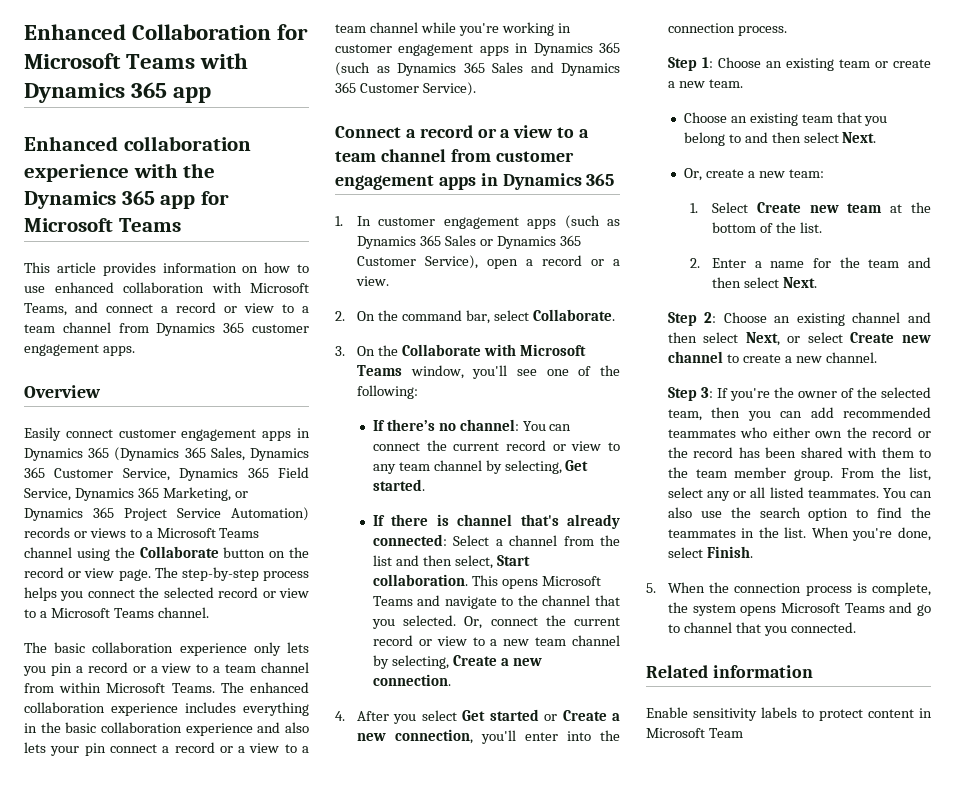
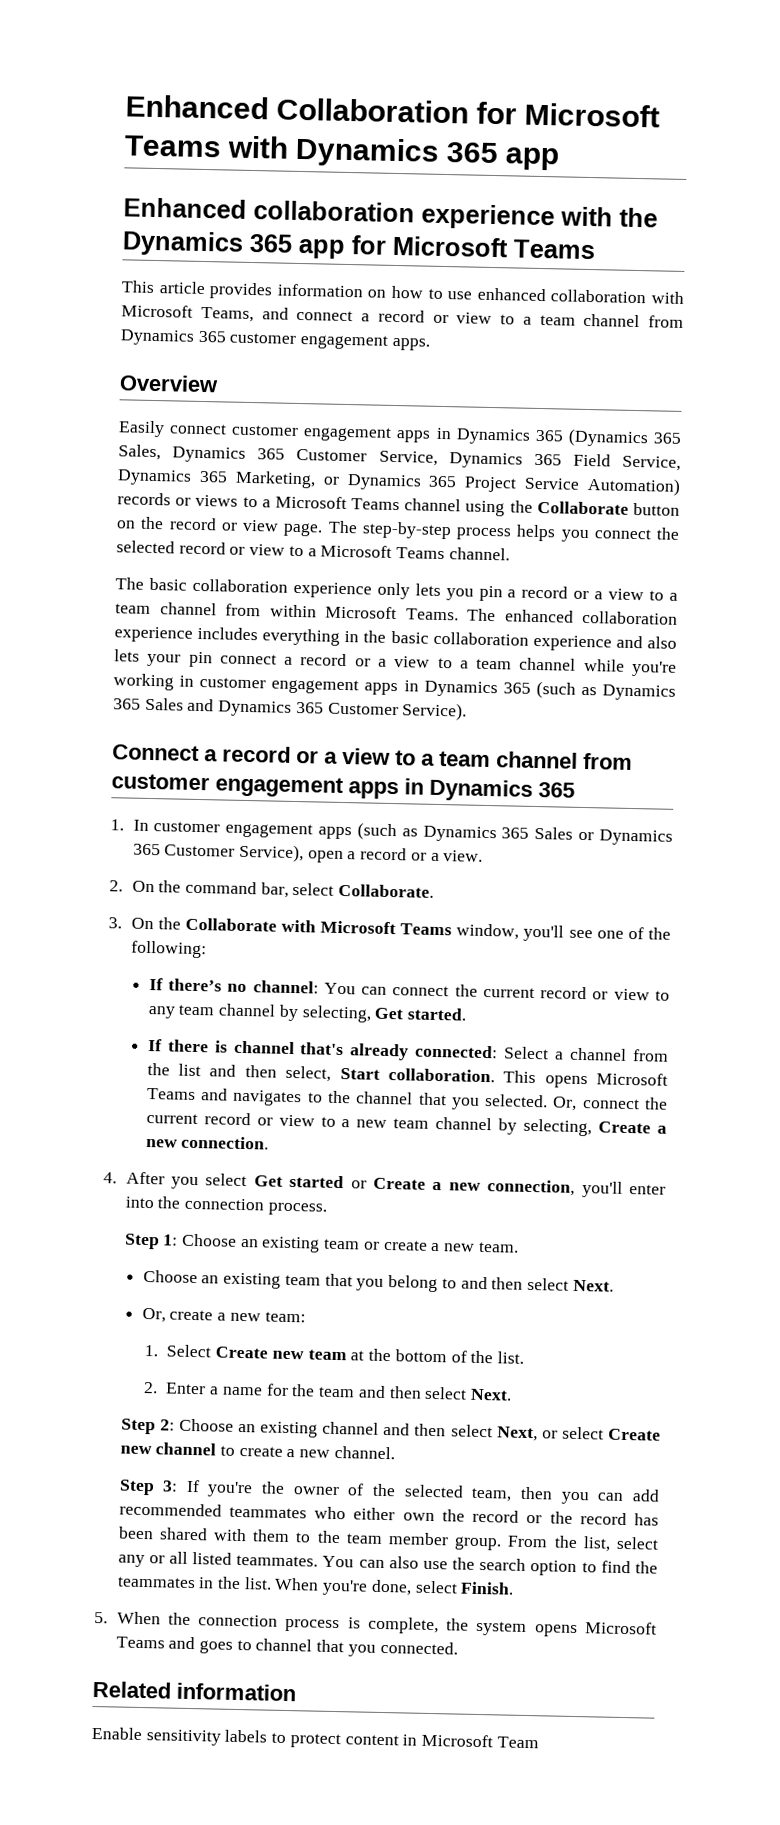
[444,596,497,609] navigate -> [232,1089,303,1107] navigates
[917,604,931,616] go -> [198,1640,233,1654] goes

